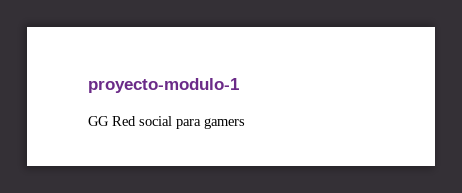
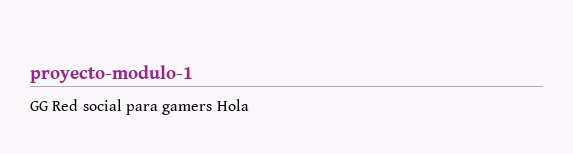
(245, 123) none -> [216,99,249,111] Hola

